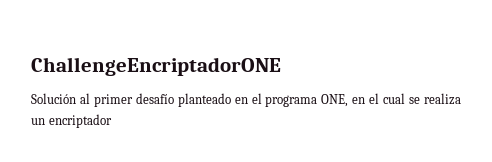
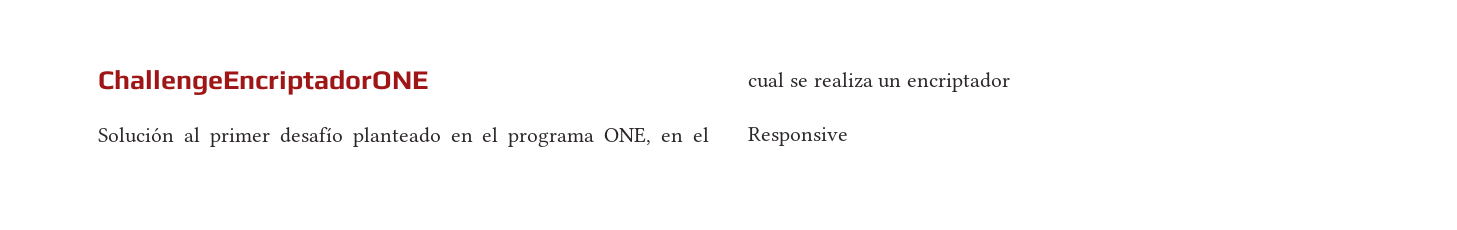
(112, 121) none -> [748,127,848,146] // Responsive

